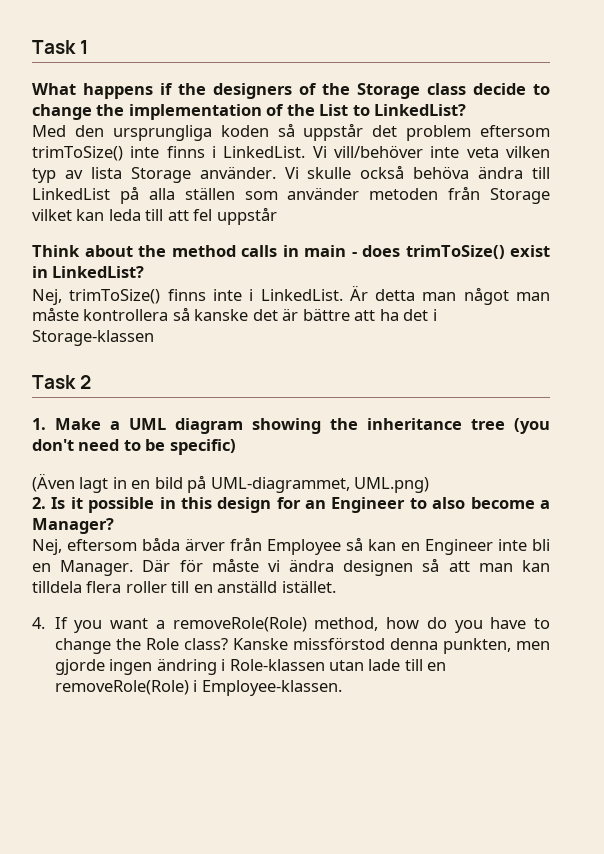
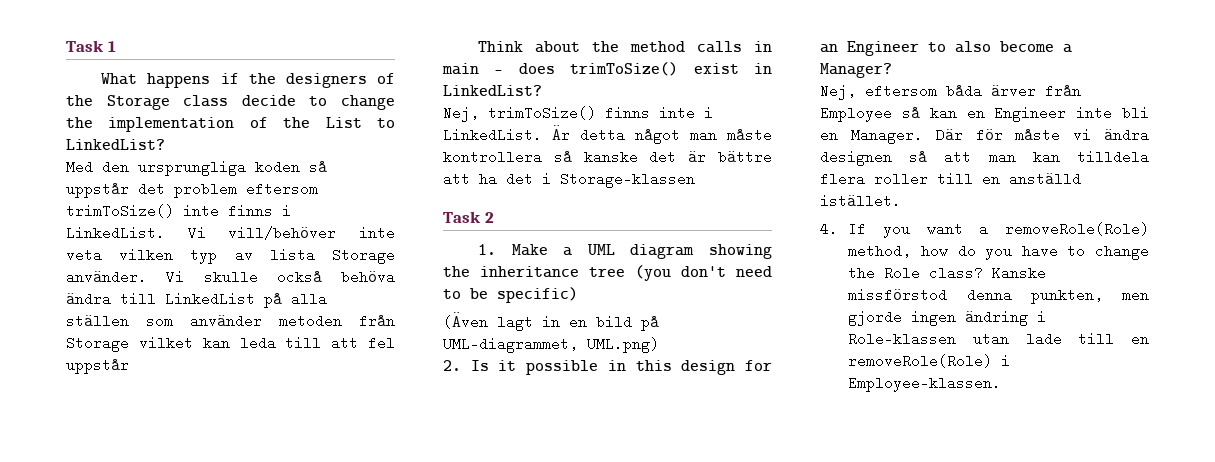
[422,292,457,301] man -> (625, 135) none

